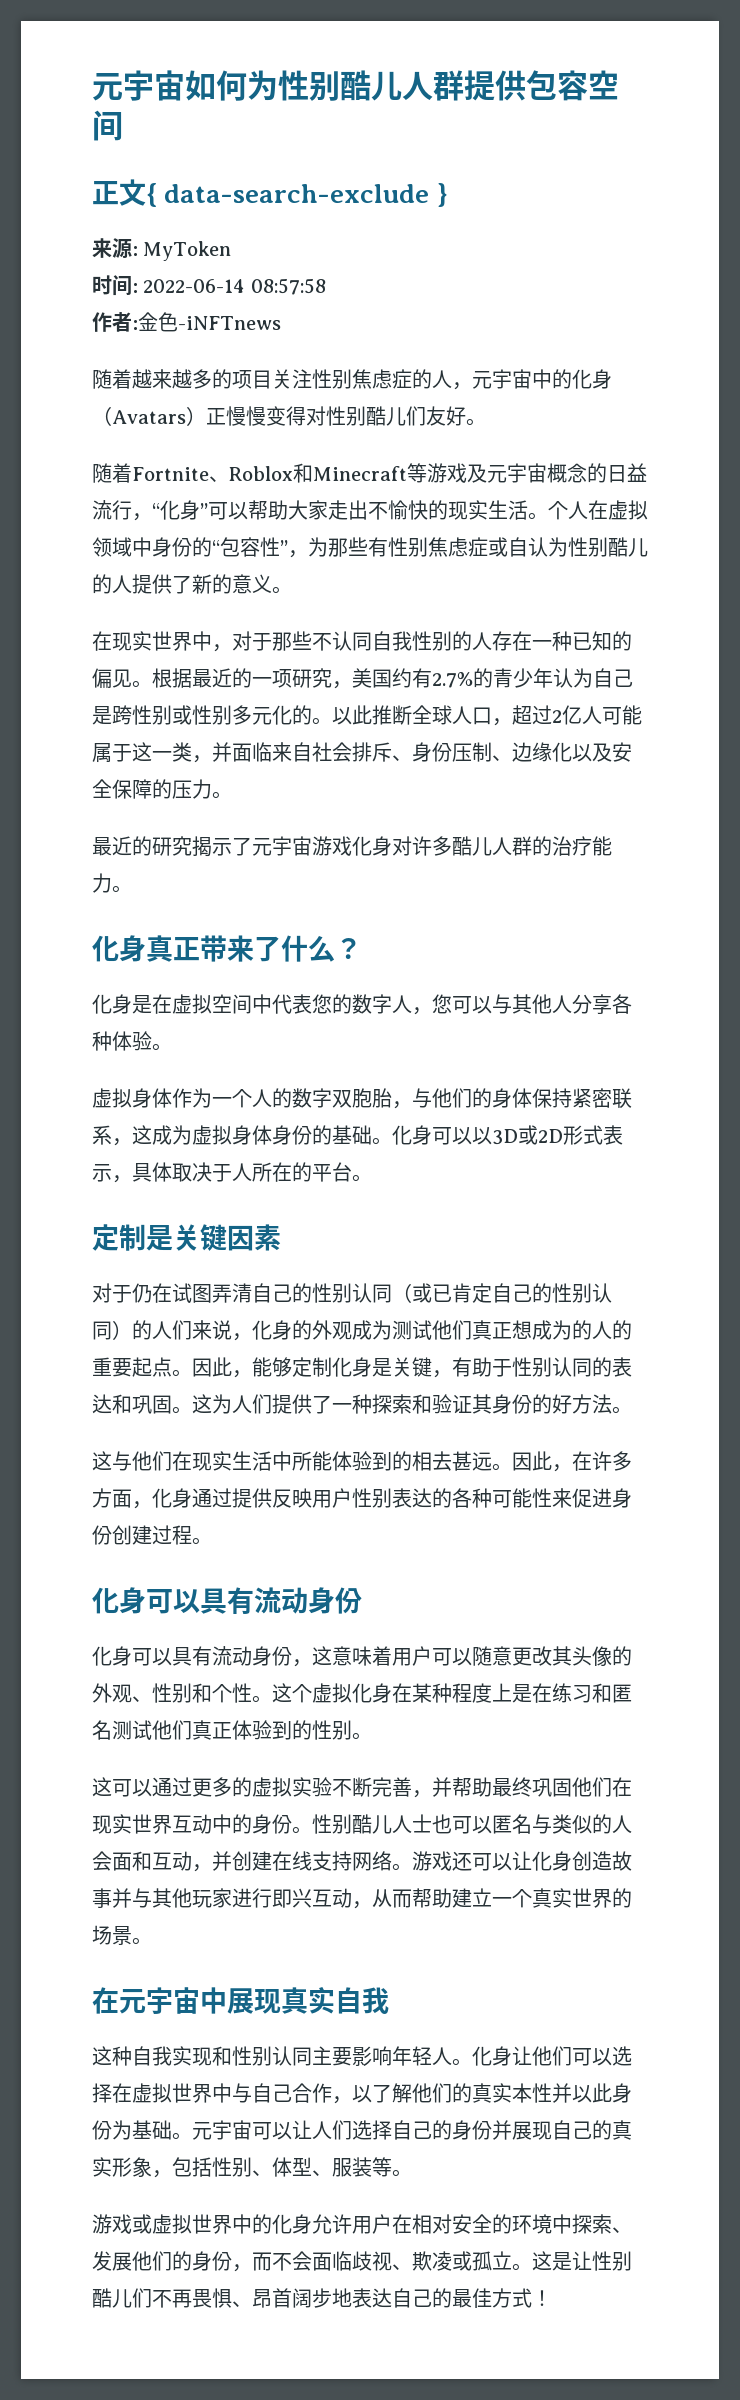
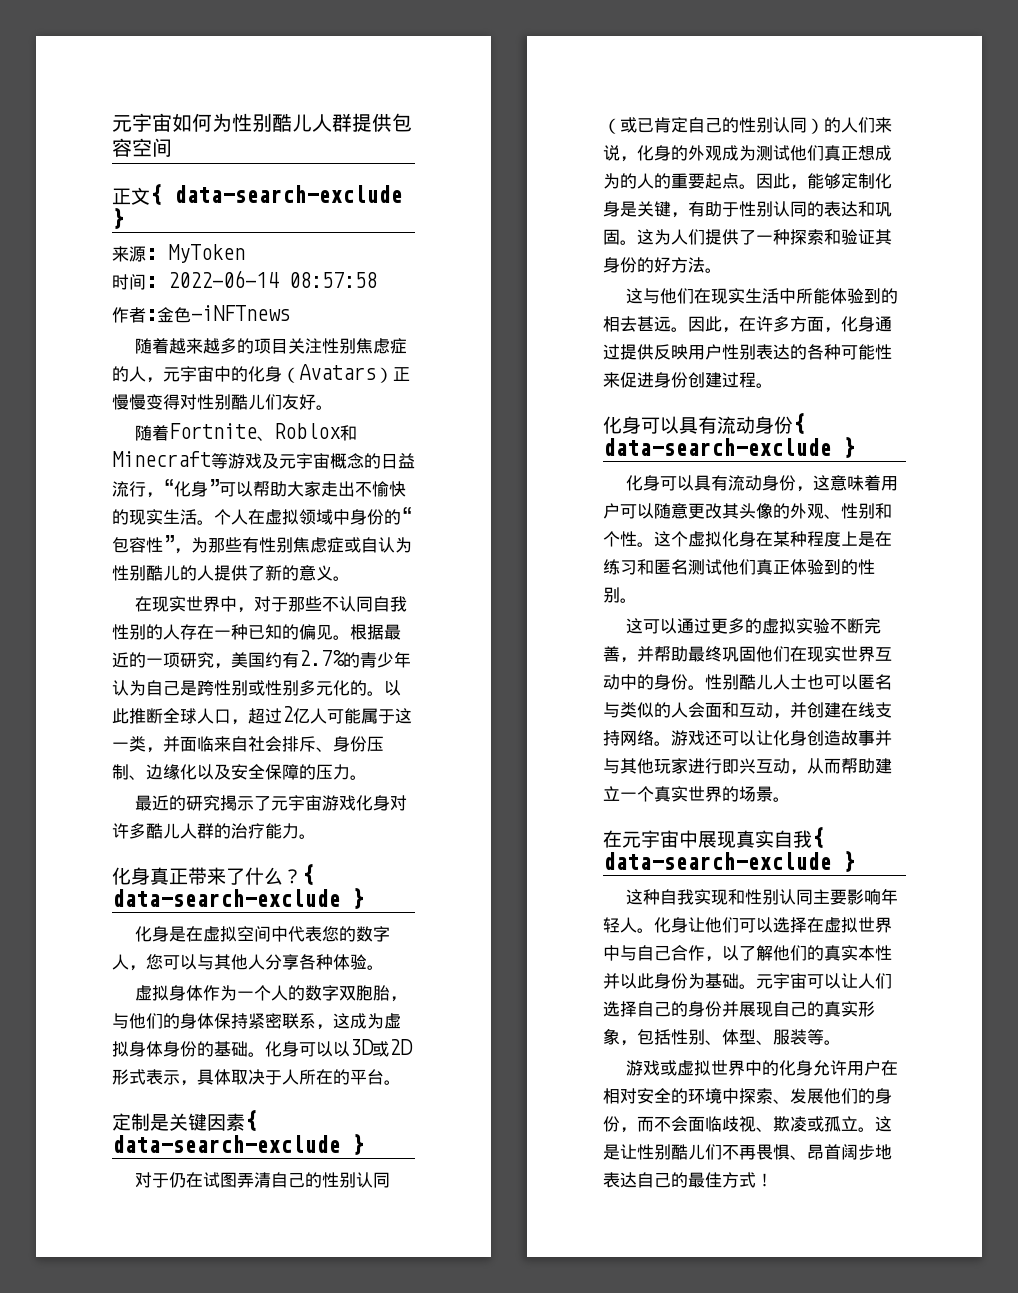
(362, 948) none -> [302,864,314,885] [112,888,364,909] { data-search-exclude }
(281, 1237) none -> [245,1110,257,1131] [112,1134,364,1155] { data-search-exclude }
(362, 1600) none -> [793,413,805,434] [603,437,855,458] { data-search-exclude }
(389, 2000) none -> [812,827,824,848] [603,851,855,872] { data-search-exclude }

